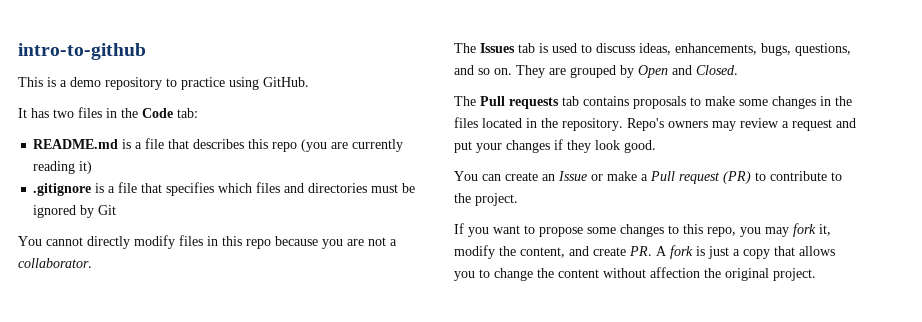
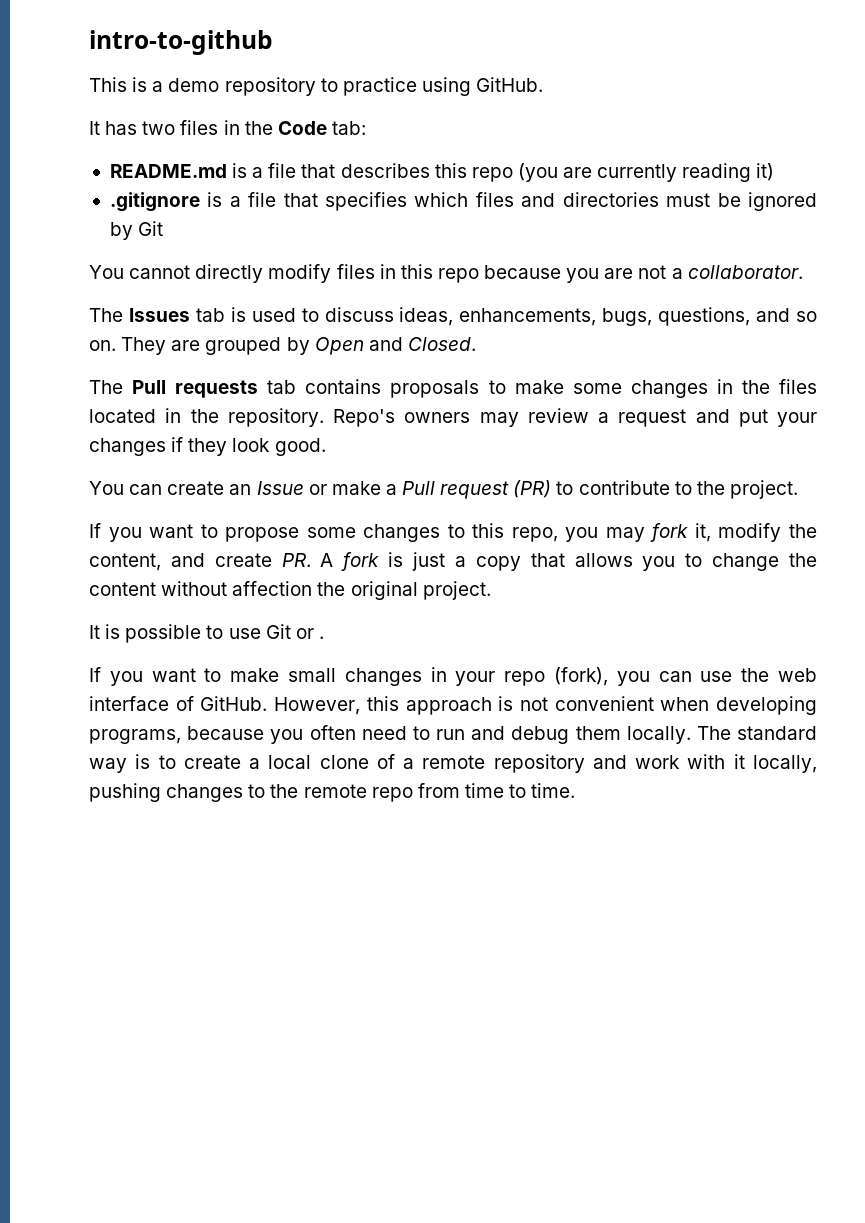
(816, 274) none -> [89,624,324,643] [89,667,817,686] [89,696,817,715] [89,725,817,744] [89,754,817,773] [89,783,576,802] // It is possible to use Git or . // If you want to make small changes in your repo (fork), you can use the web interface of GitHub. However, this approach is not convenient when developing programs, because you often need to run and debug them locally. The standard way is to create a local clone of a remote repository and work with it locally, pushing changes to the remote repo from time to time.

